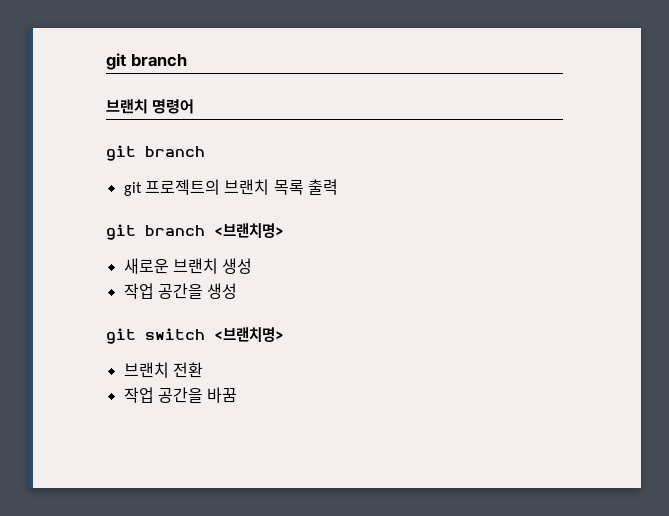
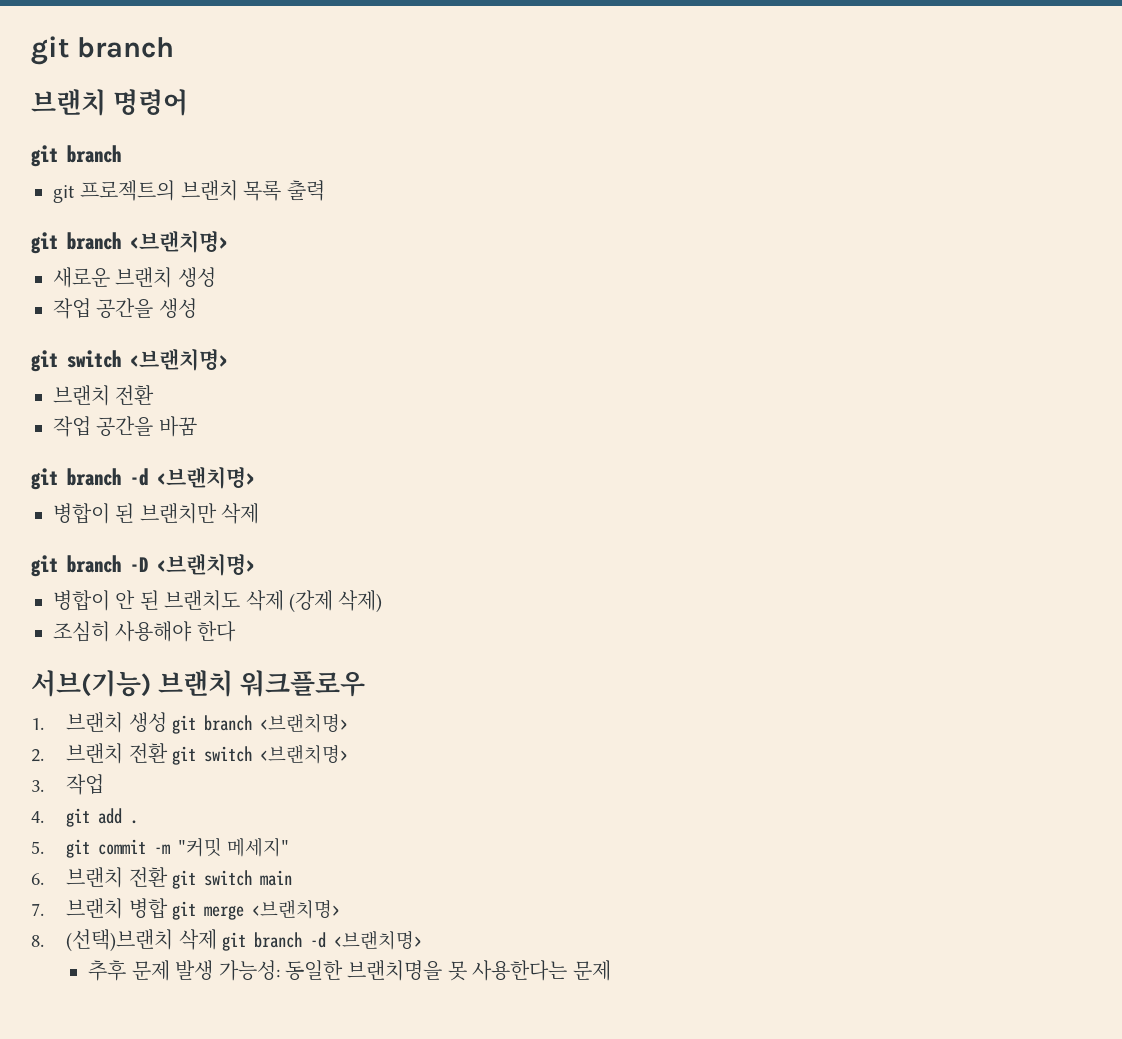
(238, 395) none -> [31,467,255,490] [53,503,260,524] [31,554,255,577] [53,590,383,613] [53,621,236,642] [31,670,366,697] [31,712,349,734] [31,743,349,765] [31,774,105,795] [31,808,139,827] [31,837,290,858] [31,867,293,889] [31,898,341,920] [31,929,423,952] [88,960,611,981] // git branch -d <브랜치명> // 병합이 된 브랜치만 삭제 // git branch -D <브랜치명> // 병합이 안 된 브랜치도 삭제 (강제 삭제) // 조심히 사용해야 한다 // 서브(기능) 브랜치 워크플로우 // 1. 브랜치 생성 git branch <브랜치명> // 2. 브랜치 전환 git switch <브랜치명> // 3. 작업 // 4. git add . // 5. git commit -m "커밋 메세지" // 6. 브랜치 전환 git switch main // 7. 브랜치 병합 git merge <브랜치명> // 8. (선택)브랜치 삭제 git branch -d <브랜치명> // 추후 문제 발생 가능성: 동일한 브랜치명을 못 사용한다는 문제

